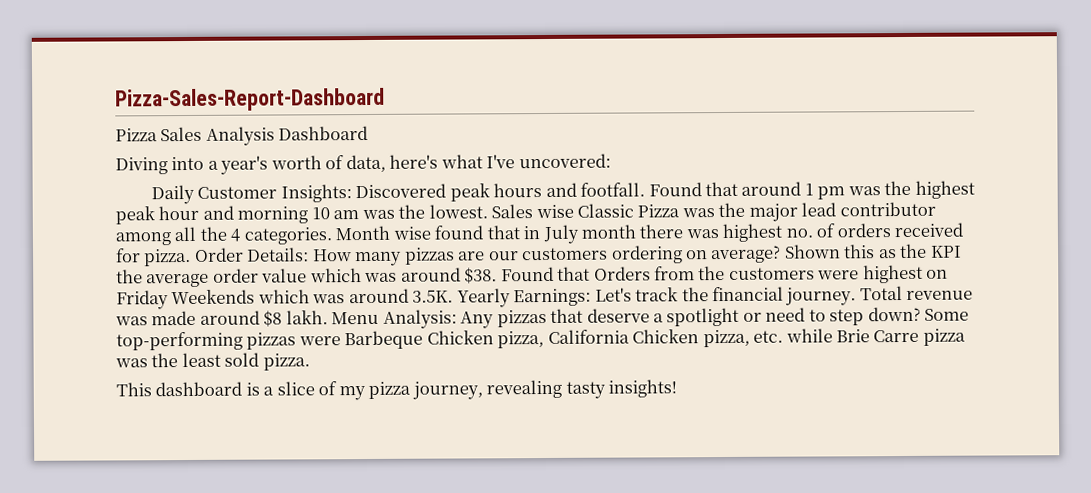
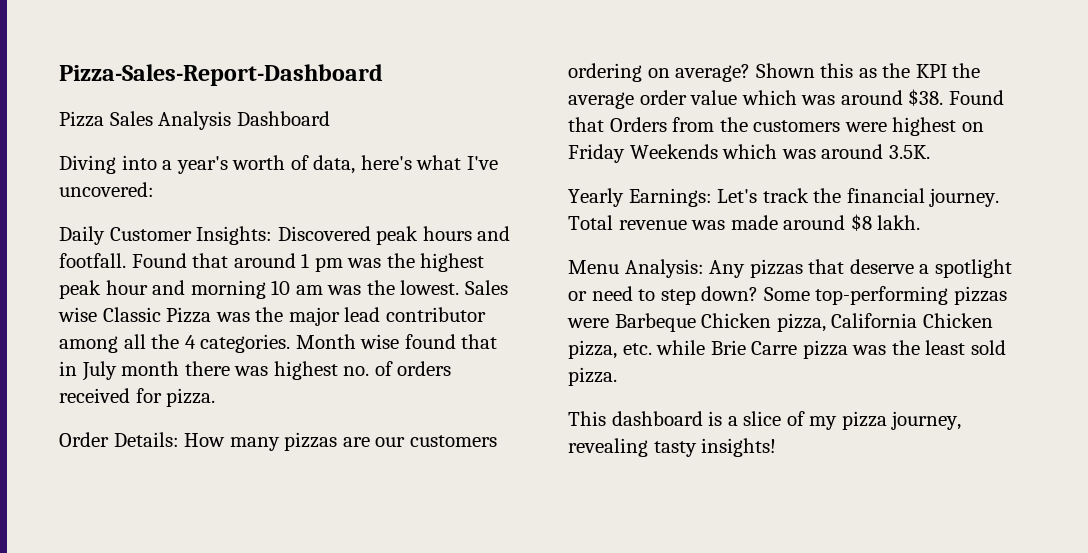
(192, 257) none -> (216, 397) //
(454, 296) none -> (930, 152) //
(328, 317) none -> (921, 222) //

